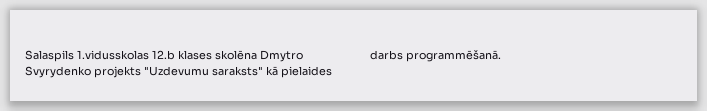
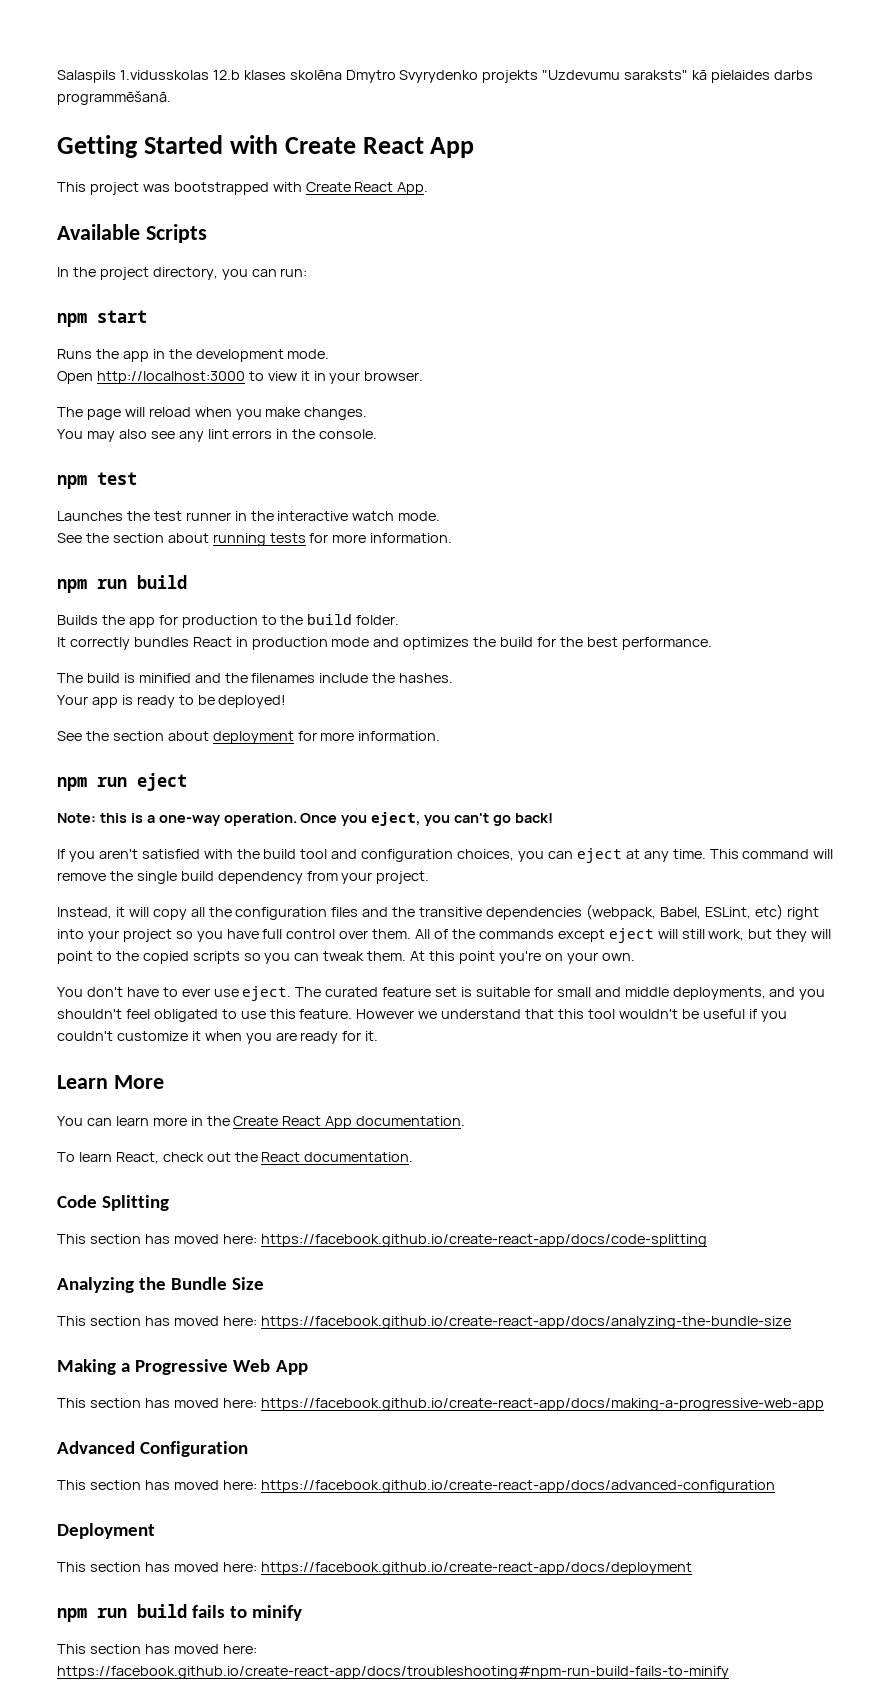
(501, 56) none -> [57,135,475,158] [57,182,429,195] [57,224,207,243] [57,267,308,280] [57,310,147,327] [57,349,330,362] [57,371,424,384] [57,407,368,420] [57,429,378,442] [57,472,137,489] [57,511,441,521] [57,533,453,546] [57,575,187,593] [57,614,400,628] [57,637,712,650] [57,673,454,683] [57,695,287,708] [57,731,441,744] [57,773,187,791] [57,812,553,826] [57,848,834,863] [57,871,430,884] [57,904,819,920] [57,928,832,943] [57,951,635,964] [57,986,826,1001] [57,1009,787,1022] [57,1031,379,1044] [57,1075,164,1089] [57,1116,466,1129] [57,1152,414,1164] [57,1195,170,1211] [57,1234,707,1247] [57,1277,265,1293] [57,1316,791,1329] [57,1359,308,1375] [57,1398,824,1411] [57,1441,249,1457] [57,1480,775,1493] [57,1523,155,1539] [57,1562,692,1575] [57,1604,303,1622] [57,1644,257,1654] [57,1666,729,1679] // Getting Started with Create React App // This project was bootstrapped with Create React App. // Available Scripts // In the project directory, you can run: // npm start // Runs the app in the development mode. // Open http://localhost:3000 to view it in your browser. // The page will reload when you make changes. // You may also see any lint errors in the console. // npm test // Launches the test runner in the interactive watch mode. // See the section about running tests for more information. // npm run build // Builds the app for production to the build folder. // It correctly bundles React in production mode and optimizes the build for the best performance. // The build is minified and the filenames include the hashes. // Your app is ready to be deployed! // See the section about deployment for more information. // npm run eject // Note: this is a one-way operation. Once you eject, you can't go back! // If you aren't satisfied with the build tool and configuration choices, you can eject at any time. This command will remove the single build dependency from your project. // Instead, it will copy all the configuration files and the transitive dependencies (webpack, Babel, ESLint, etc) right into your project so you have full control over them. All of the commands except eject will still work, but they will point to the copied scripts so you can tweak them. At this point you're on your own. // You don't have to ever use eject. The curated feature set is suitable for small and middle deployments, and you shouldn't feel obligated to use this feature. However we understand that this tool wouldn't be useful if you couldn't customize it when you are ready for it. // Learn More // You can learn more in the Create React App documentation. // To learn React, check out the React documentation. // Code Splitting // This section has moved here: https://facebook.github.io/create-react-app/docs/code-splitting // Analyzing the Bundle Size // This section has moved here: https://facebook.github.io/create-react-app/docs/analyzing-the-bundle-size // Making a Progressive Web App // This section has moved here: https://facebook.github.io/create-react-app/docs/making-a-progressive-web-app // Advanced Configuration // This section has moved here: https://facebook.github.io/create-react-app/docs/advanced-configuration // Deployment // This section has moved here: https://facebook.github.io/create-react-app/docs/deployment // npm run build fails to minify // This section has moved here: https://facebook.github.io/create-react-app/docs/troubleshooting#npm-run-build-fails-to-minify

